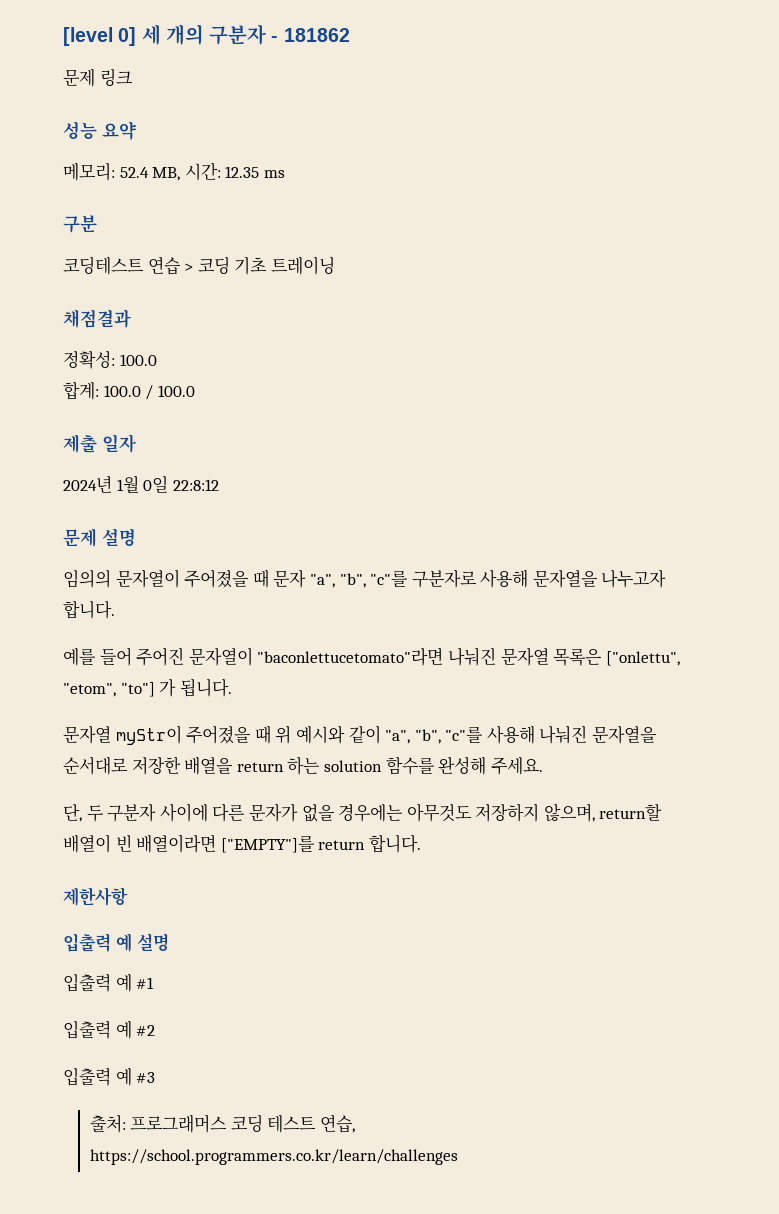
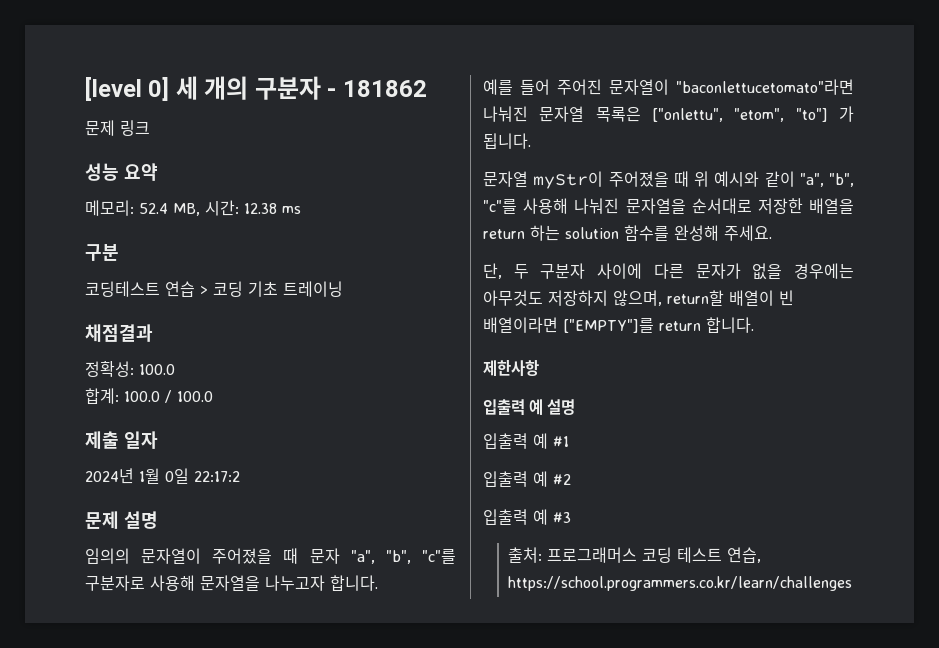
[225,166,260,178] 12.35 -> [244,203,277,214] 12.38
[172,479,219,491] 22:8:12 -> [194,471,240,482] 22:17:2

